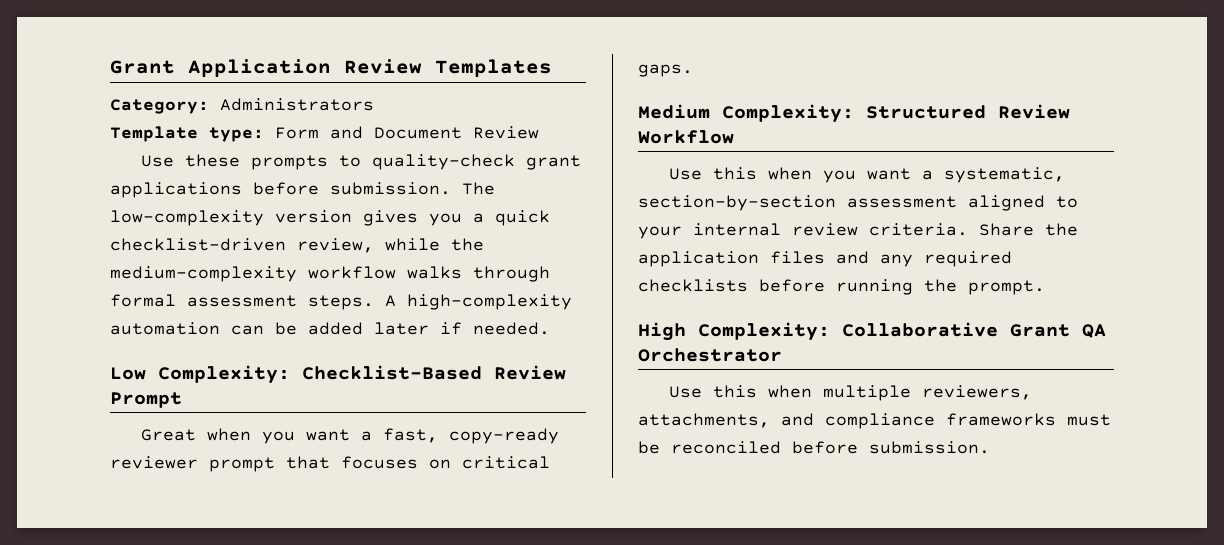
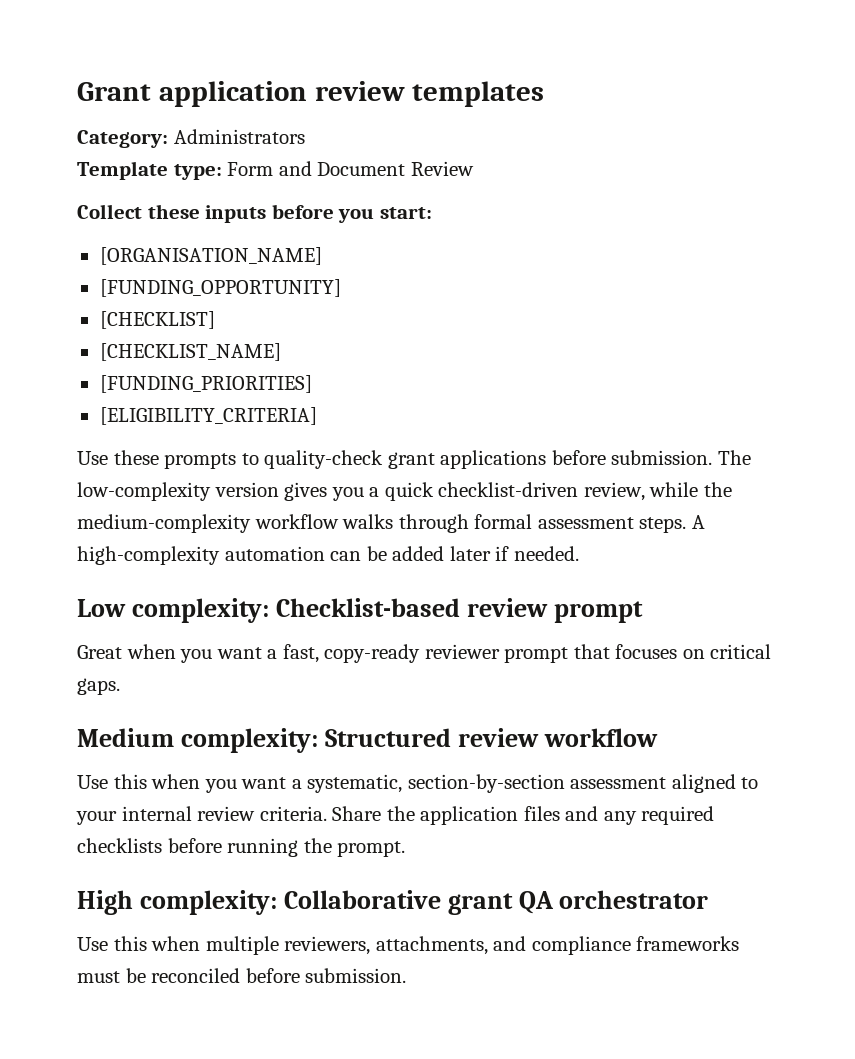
[110,59,552,77] Grant Application Review Templates -> [77,81,545,107] Grant application review templates
(539, 132) none -> [77,204,432,223] [99,247,322,265] [99,279,341,297] [99,311,215,329] [99,343,281,361] [99,375,312,393] [99,407,317,425] // Collect these inputs before you start: // [ORGANISATION_NAME] // [FUNDING_OPPORTUNITY] // [CHECKLIST] // [CHECKLIST_NAME] // [FUNDING_PRIORITIES] // [ELIGIBILITY_CRITERIA]
[158,365,566,384] [110,392,182,408] Complexity: Checklist-Based Review Prompt -> [131,598,643,623] complexity: Checklist-based review prompt
[722,104,1070,123] [638,130,734,144] Complexity: Structured Review Workflow -> [180,728,658,753] complexity: Structured review workflow
[698,322,1106,341] [638,348,782,362] Complexity: Collaborative Grant QA Orchestrator -> [139,890,709,915] complexity: Collaborative grant QA orchestrator

